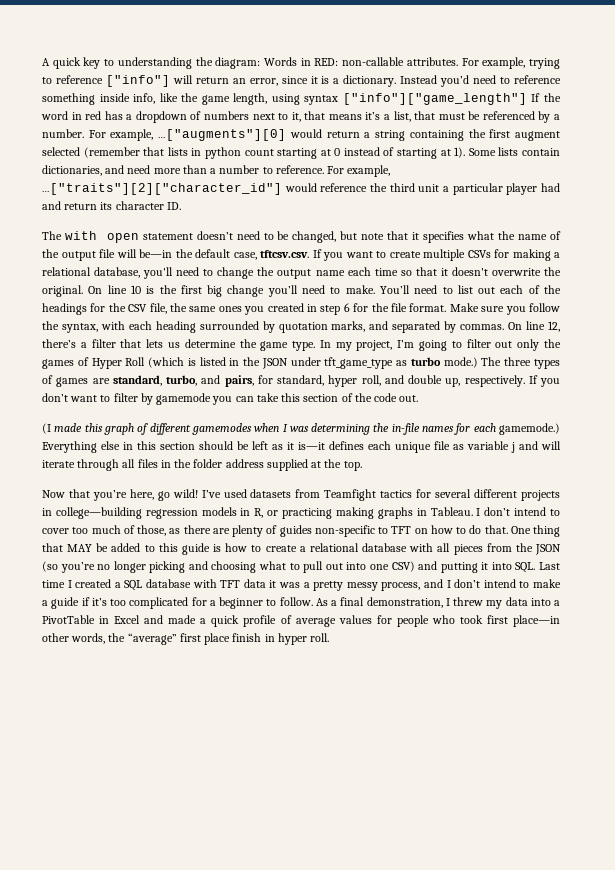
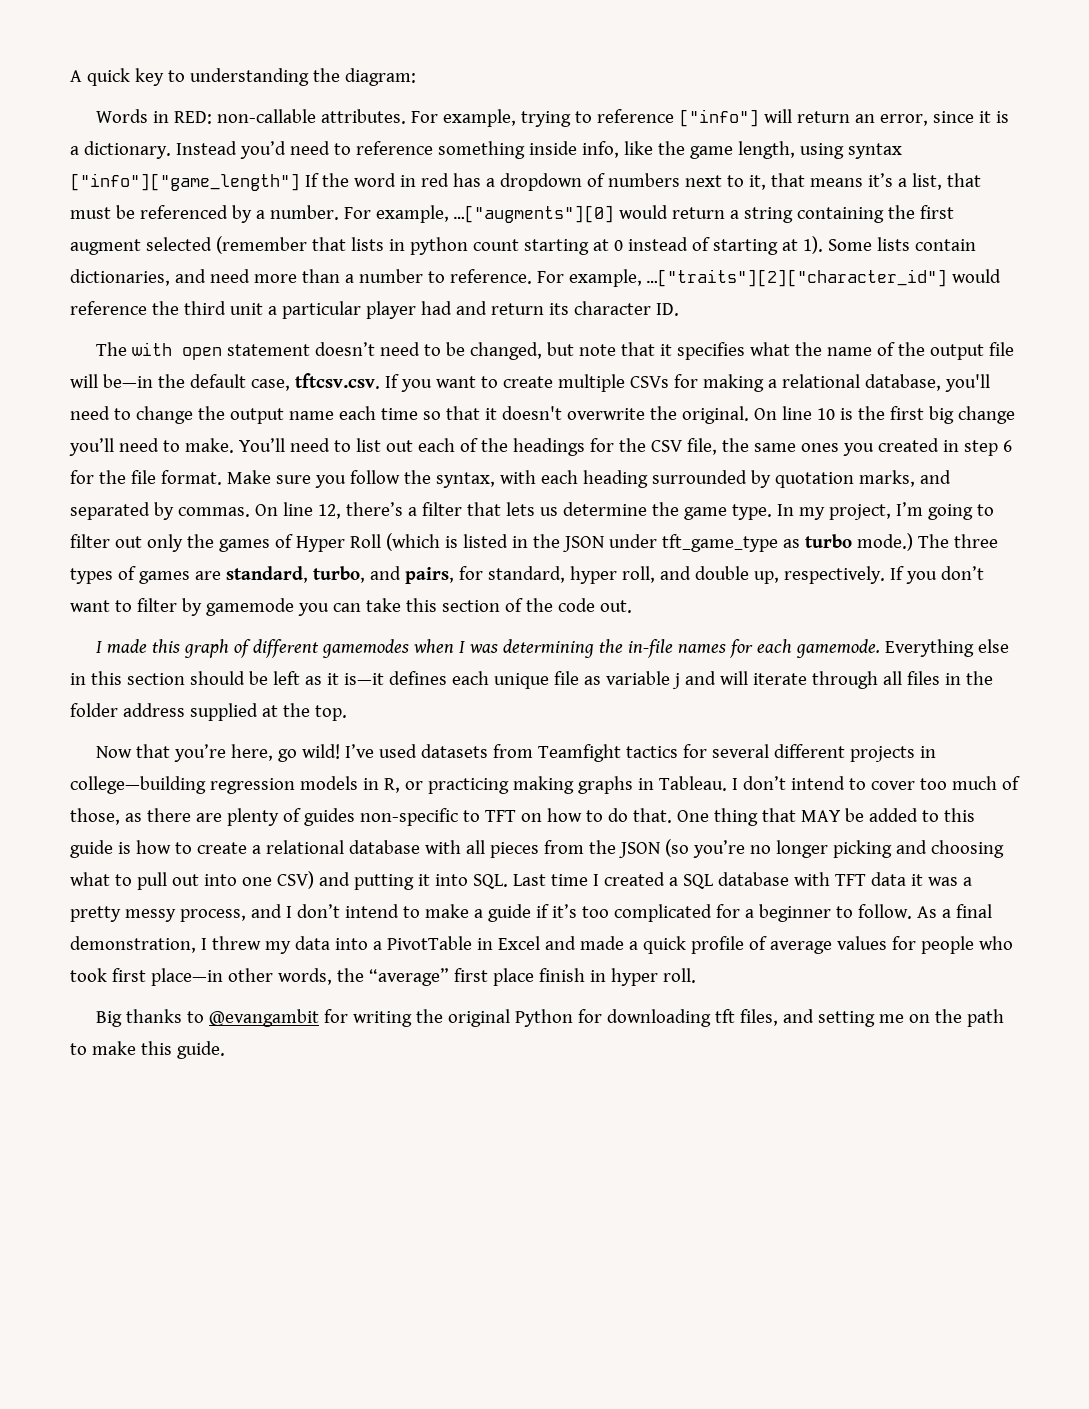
(261, 63) none -> (416, 77) //
[42,423,51,434] (I -> [95,641,102,653] I
[499,423,560,435] gamemode.) -> [795,639,880,658] gamemode.
(330, 637) none -> [95,1009,1004,1027] [70,1041,225,1059] // Big thanks to @evangambit for writing the original Python for downloading tft files, and setting me on the path to make this guide.

